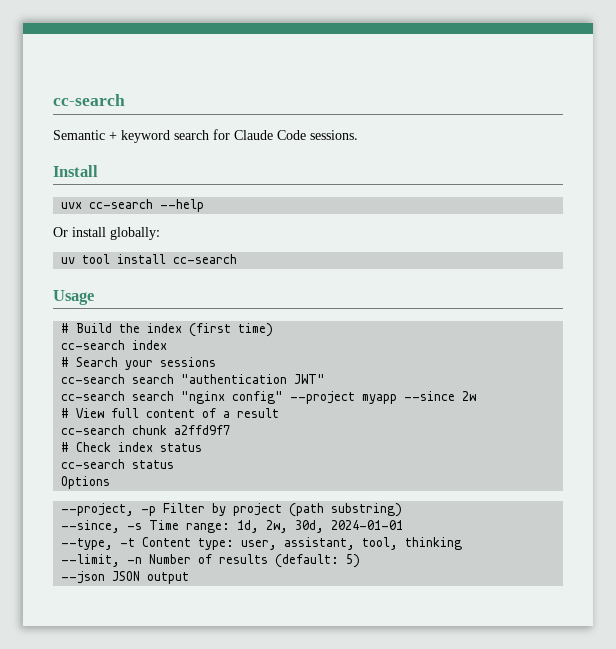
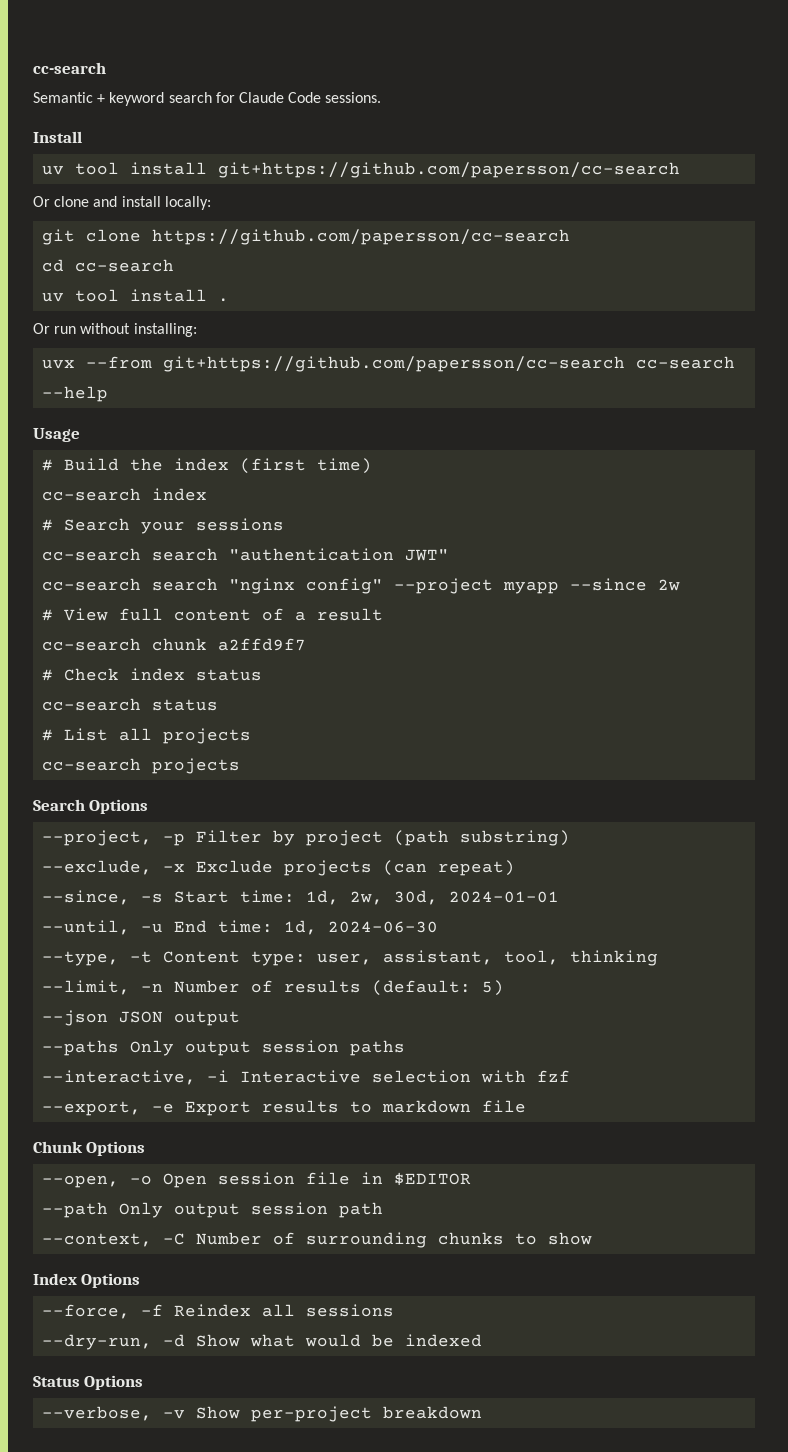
[61,199,205,212] [53,227,160,240] [61,254,238,264] uvx cc-search --help // Or install globally: // uv tool install cc-search -> [42,162,681,178] [33,196,211,210] [42,229,571,245] [42,259,175,272] [42,289,230,302] [33,323,197,337] [42,356,736,372] [42,386,109,402] uv tool install git+https://github.com/papersson/cc-search // Or clone and install locally: // git clone https://github.com/papersson/cc-search // cd cc-search // uv tool install . // Or run without installing: // uvx --from git+https://github.com/papersson/cc-search cc-search --help
(175, 464) none -> [42,728,252,744] [42,758,241,774] [33,799,85,811] # List all projects // cc-search projects // Search
(403, 510) none -> [42,860,516,876] // --exclude, -x Exclude projects (can repeat)
[149,520,231,533] Time range: -> [174,890,296,903] Start time:
(404, 525) none -> [42,920,439,935] // --until, -u End time: 1d, 2024-06-30
(190, 578) none -> [42,1040,406,1056] [42,1070,571,1085] [42,1100,527,1116] [33,1141,146,1156] [42,1172,472,1188] [42,1202,384,1218] [42,1232,593,1248] [33,1273,141,1288] [42,1304,395,1319] [42,1334,483,1350] [33,1375,144,1390] [42,1406,483,1422] // --paths Only output session paths // --interactive, -i Interactive selection with fzf // --export, -e Export results to markdown file // Chunk Options // --open, -o Open session file in $EDITOR // --path Only output session path // --context, -C Number of surrounding chunks to show // Index Options // --force, -f Reindex all sessions // --dry-run, -d Show what would be indexed // Status Options // --verbose, -v Show per-project breakdown

